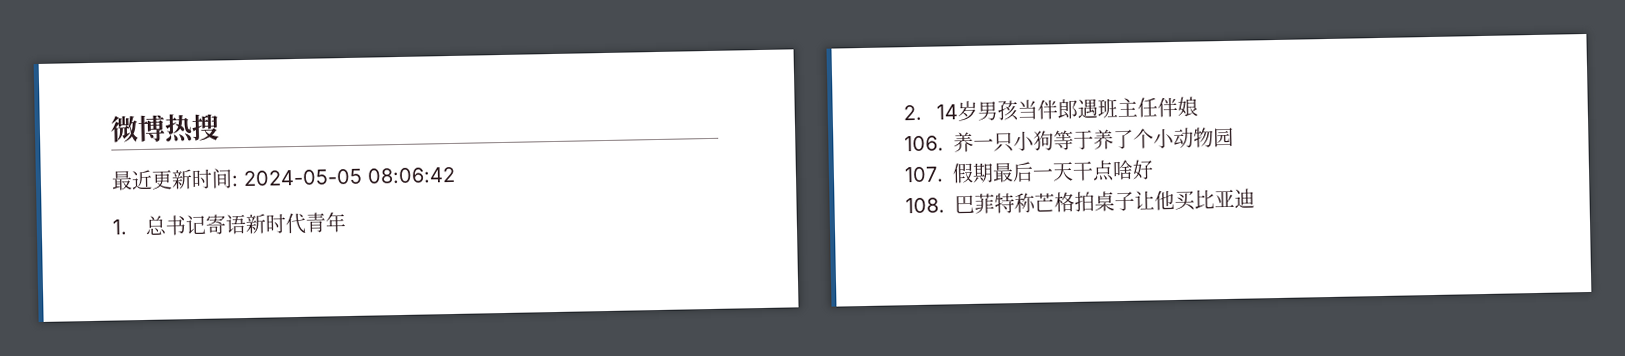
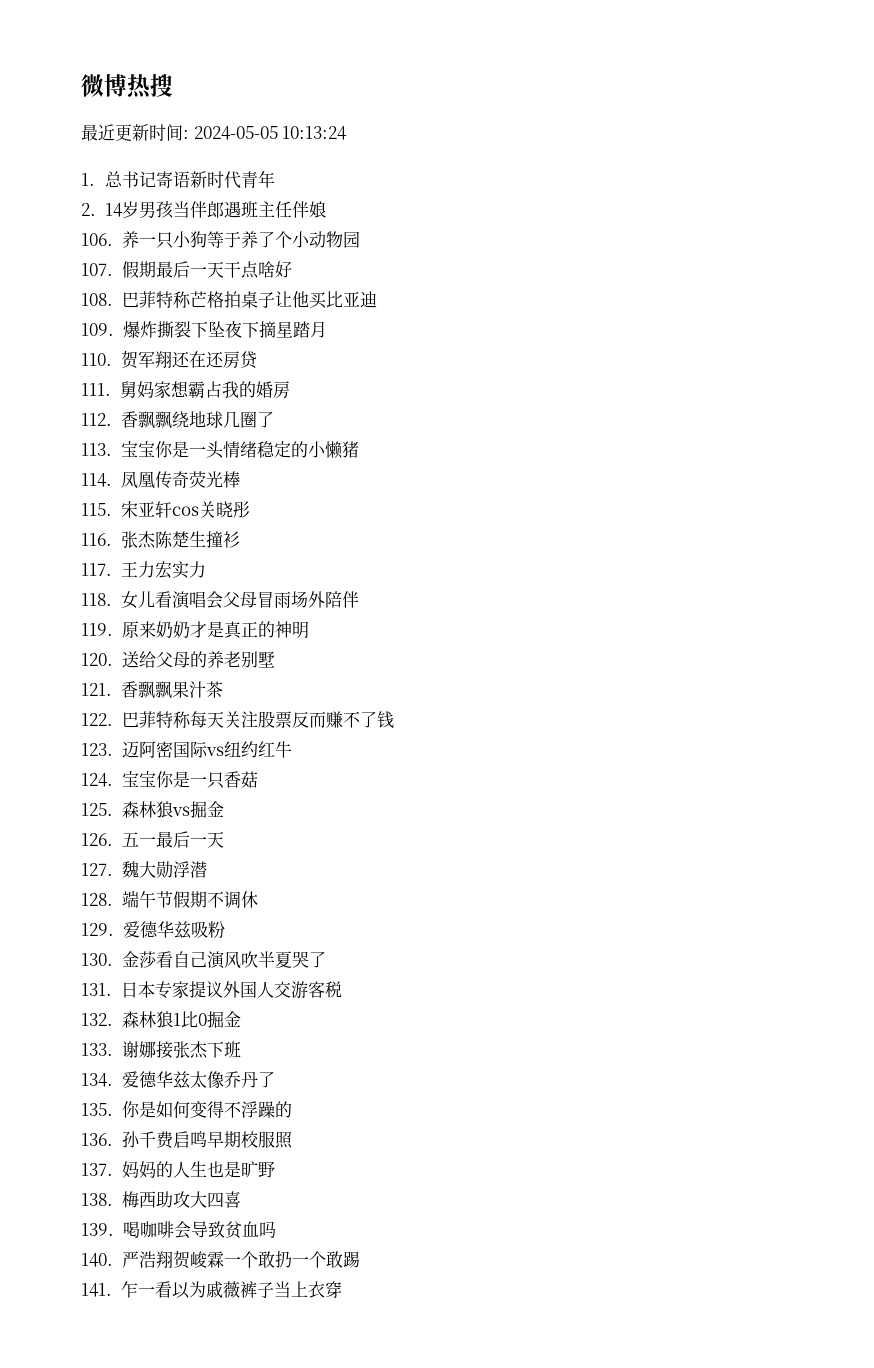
[367,166,456,184] 08:06:42 -> [282,126,348,140] 10:13:24
(1255, 198) none -> [81,321,327,338] [81,350,258,369] [81,381,290,399] [81,411,274,429] [81,441,359,459] [81,471,240,489] [81,501,250,518] [81,531,240,549] [81,561,206,579] [81,591,359,609] [81,621,309,639] [81,651,275,668] [81,681,223,699] [81,711,394,729] [81,741,292,758] [81,771,258,789] [81,801,224,818] [81,831,224,848] [81,861,207,878] [81,890,258,909] [81,921,225,939] [81,951,326,969] [81,981,342,999] [81,1011,241,1028] [81,1041,241,1059] [81,1071,275,1089] [81,1101,292,1118] [81,1131,293,1149] [81,1161,275,1178] [81,1191,241,1208] [81,1221,276,1239] [81,1250,360,1269] [81,1281,342,1299] // 109.爆炸撕裂下坠夜下摘星踏月 // 110.贺军翔还在还房贷 // 111.舅妈家想霸占我的婚房 // 112.香飘飘绕地球几圈了 // 113.宝宝你是一头情绪稳定的小懒猪 // 114.凤凰传奇荧光棒 // 115.宋亚轩cos关晓彤 // 116.张杰陈楚生撞衫 // 117.王力宏实力 // 118.女儿看演唱会父母冒雨场外陪伴 // 119.原来奶奶才是真正的神明 // 120.送给父母的养老别墅 // 121.香飘飘果汁茶 // 122.巴菲特称每天关注股票反而赚不了钱 // 123.迈阿密国际vs纽约红牛 // 124.宝宝你是一只香菇 // 125.森林狼vs掘金 // 126.五一最后一天 // 127.魏大勋浮潜 // 128.端午节假期不调休 // 129.爱德华兹吸粉 // 130.金莎看自己演风吹半夏哭了 // 131.日本专家提议外国人交游客税 // 132.森林狼1比0掘金 // 133.谢娜接张杰下班 // 134.爱德华兹太像乔丹了 // 135.你是如何变得不浮躁的 // 136.孙千费启鸣早期校服照 // 137.妈妈的人生也是旷野 // 138.梅西助攻大四喜 // 139.喝咖啡会导致贫血吗 // 140.严浩翔贺峻霖一个敢扔一个敢踢 // 141.乍一看以为戚薇裤子当上衣穿

